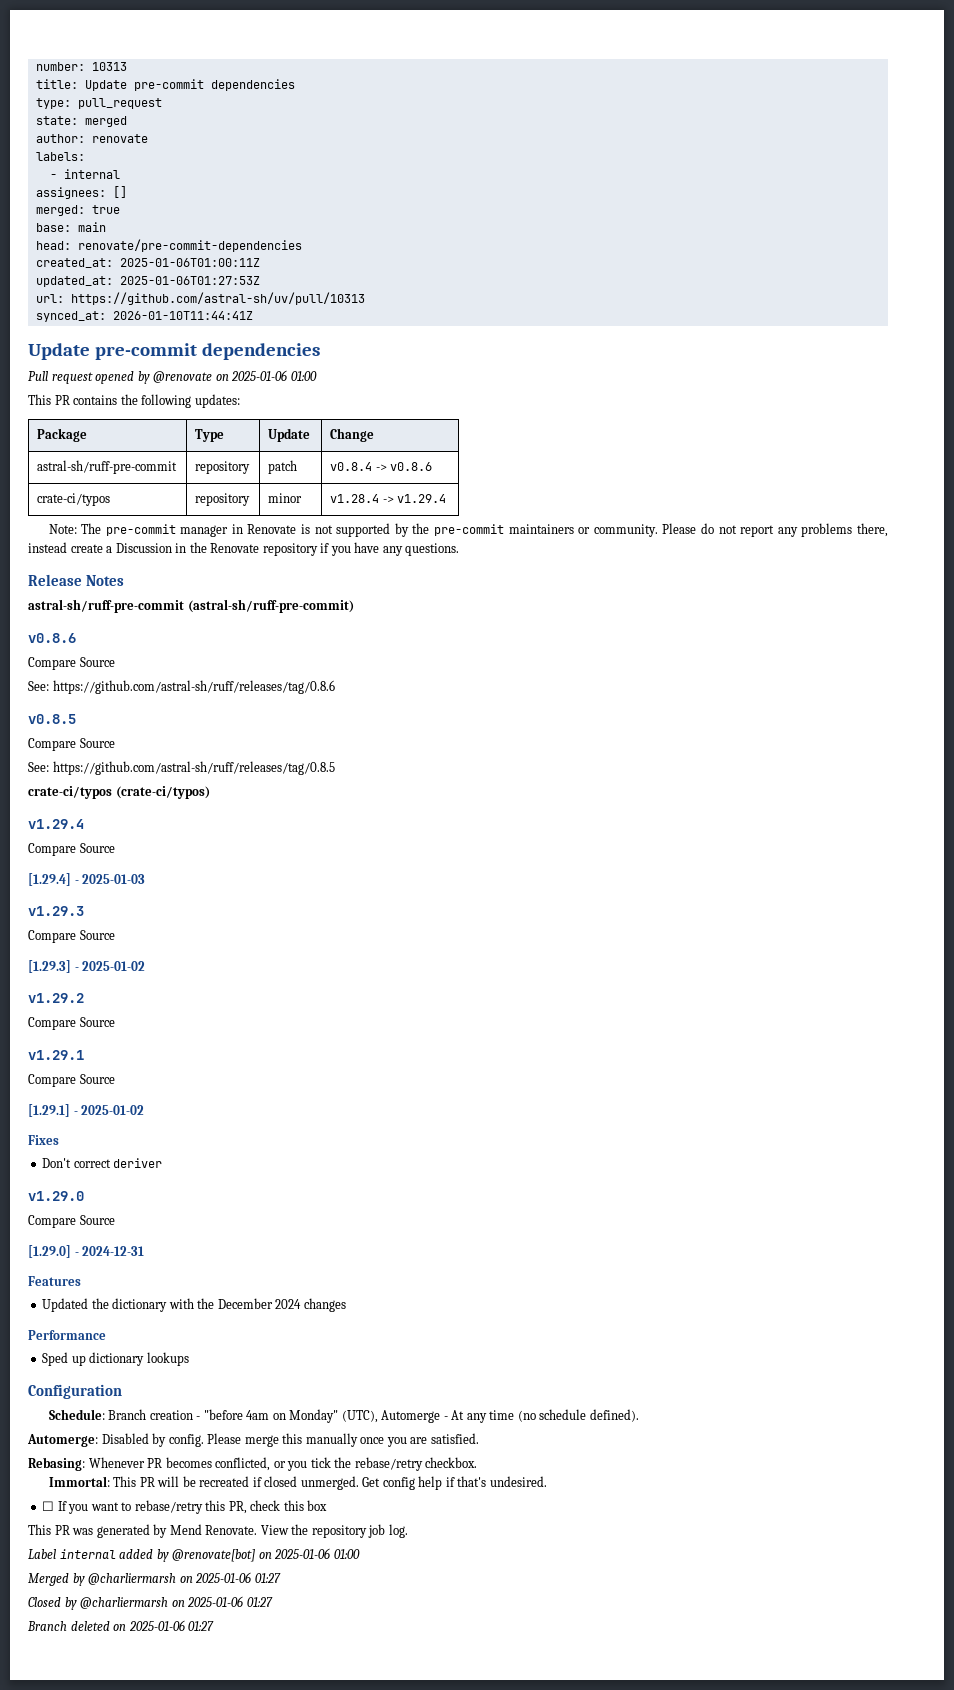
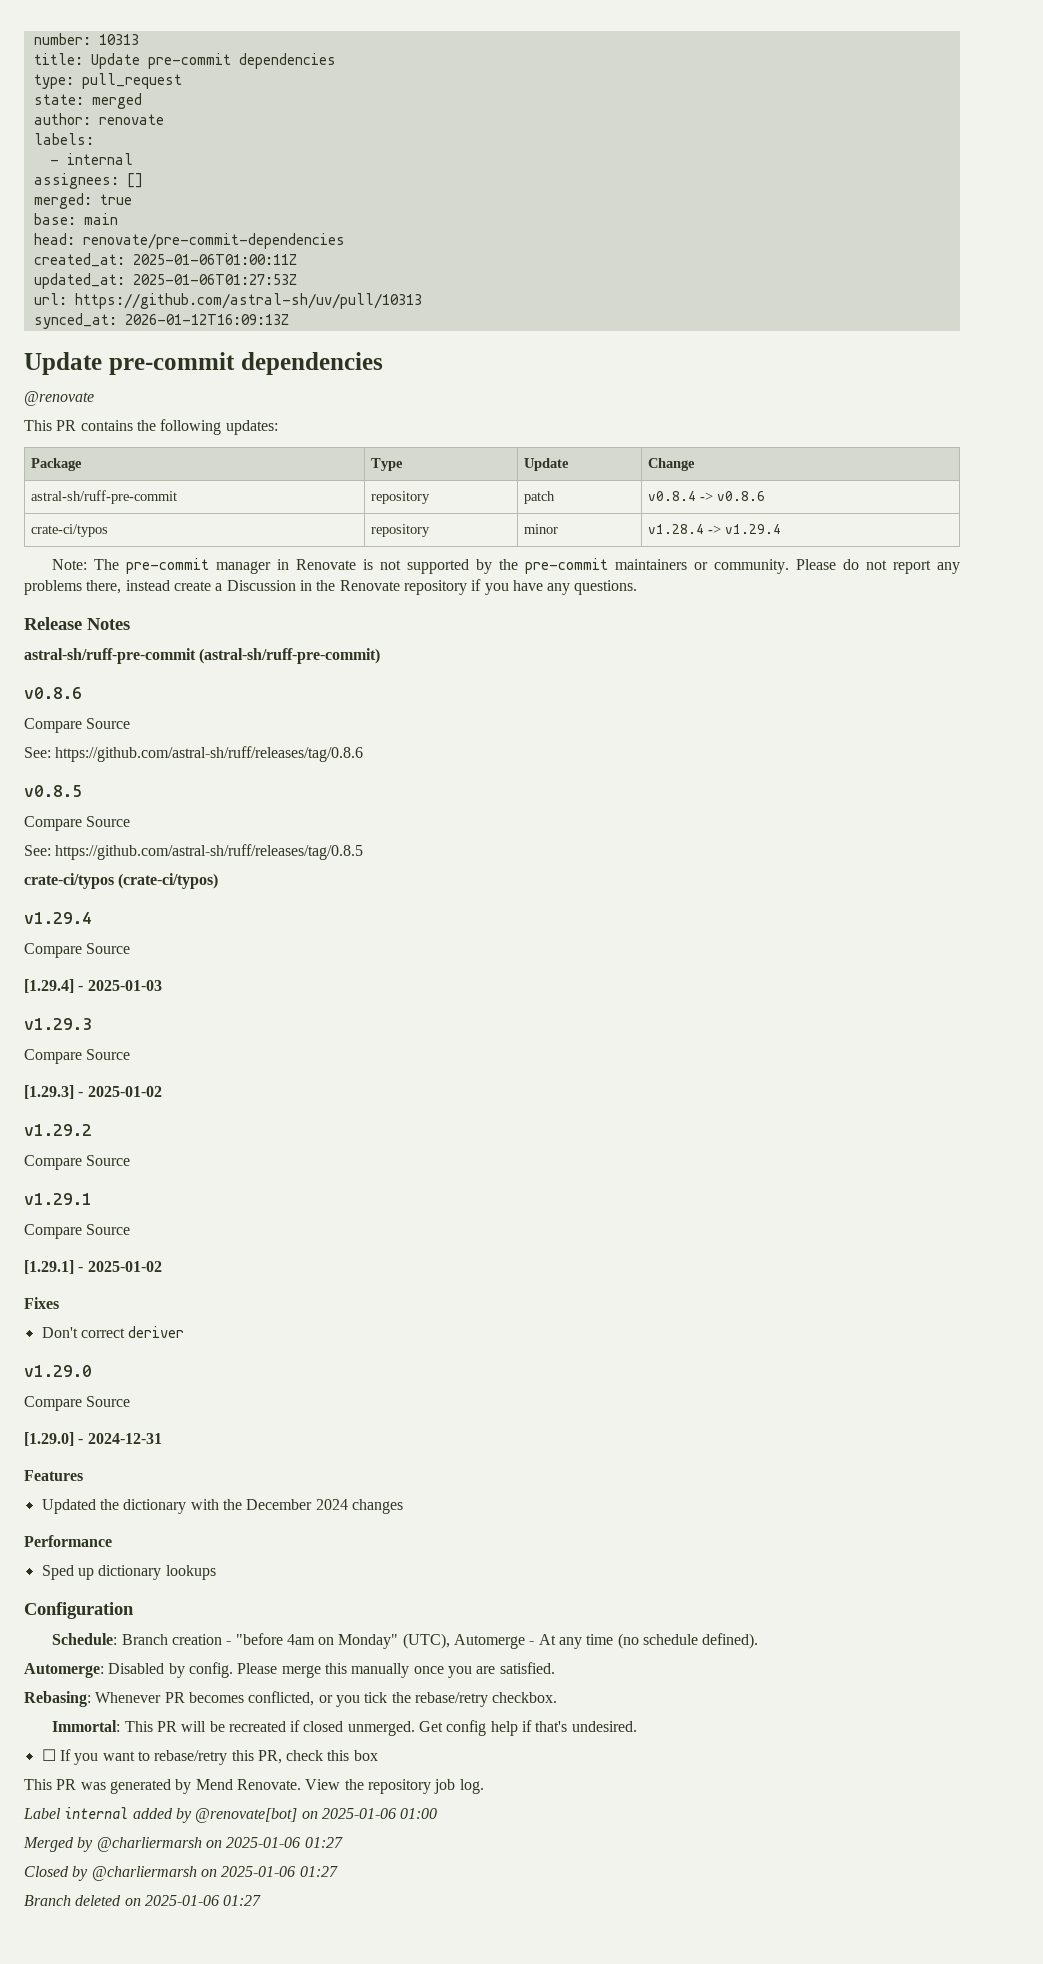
[112,311,253,320] [28,343,320,360] [28,370,317,384] 2026-01-10T11:44:41Z // Update pre-commit dependencies // Pull request opened by @renovate on 2025-01-06 01:00 -> [124,314,289,325] [24,352,383,375] [24,391,94,406] 2026-01-12T16:09:13Z // Update pre-commit dependencies // @renovate

